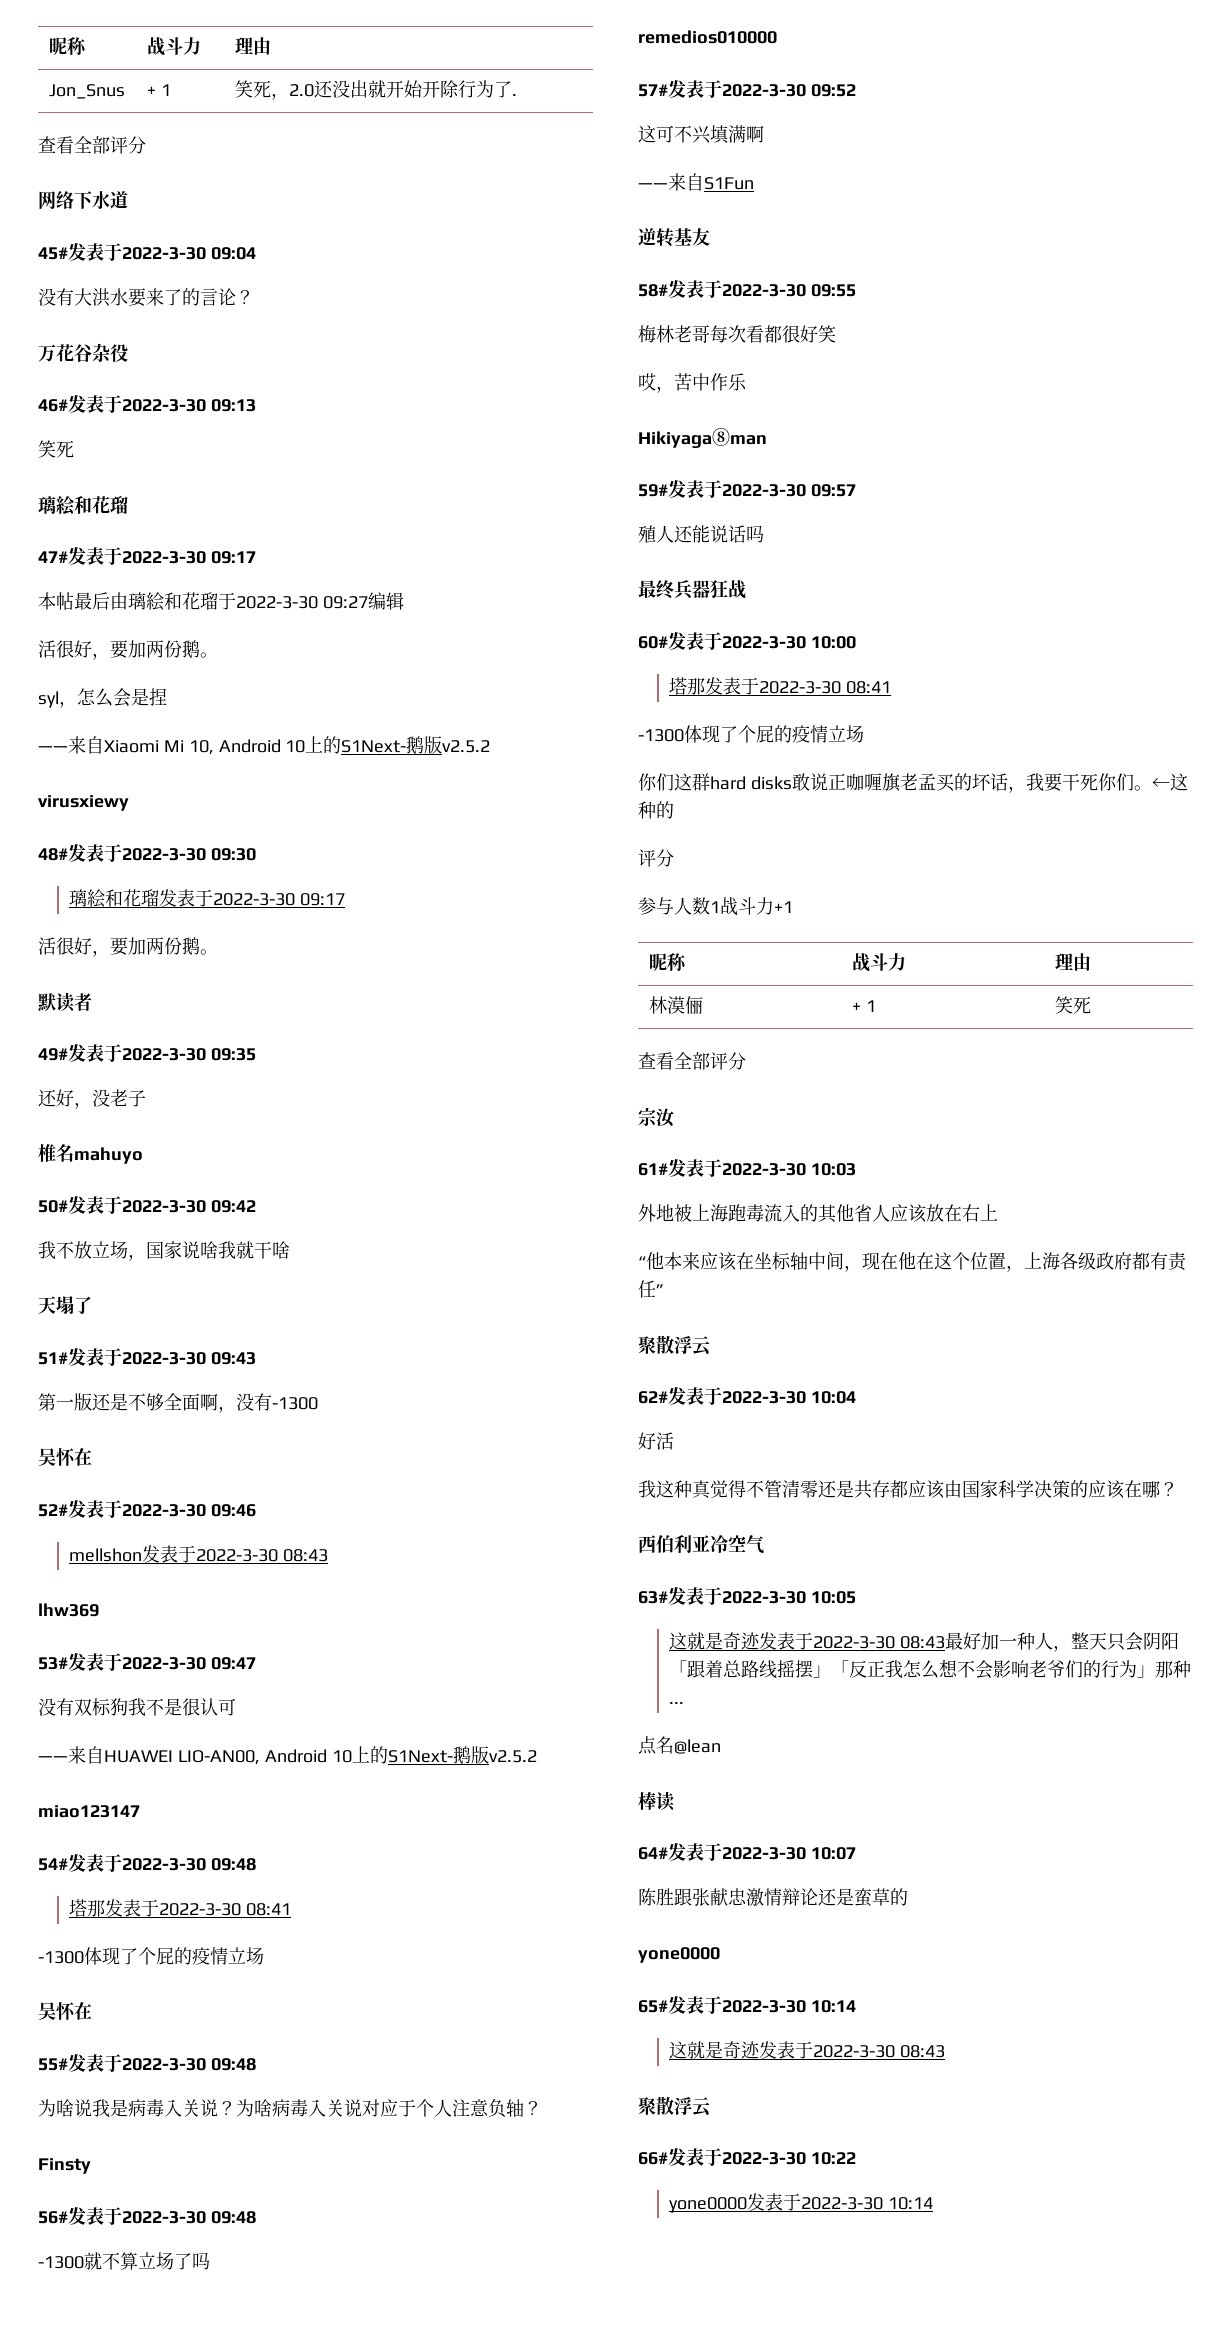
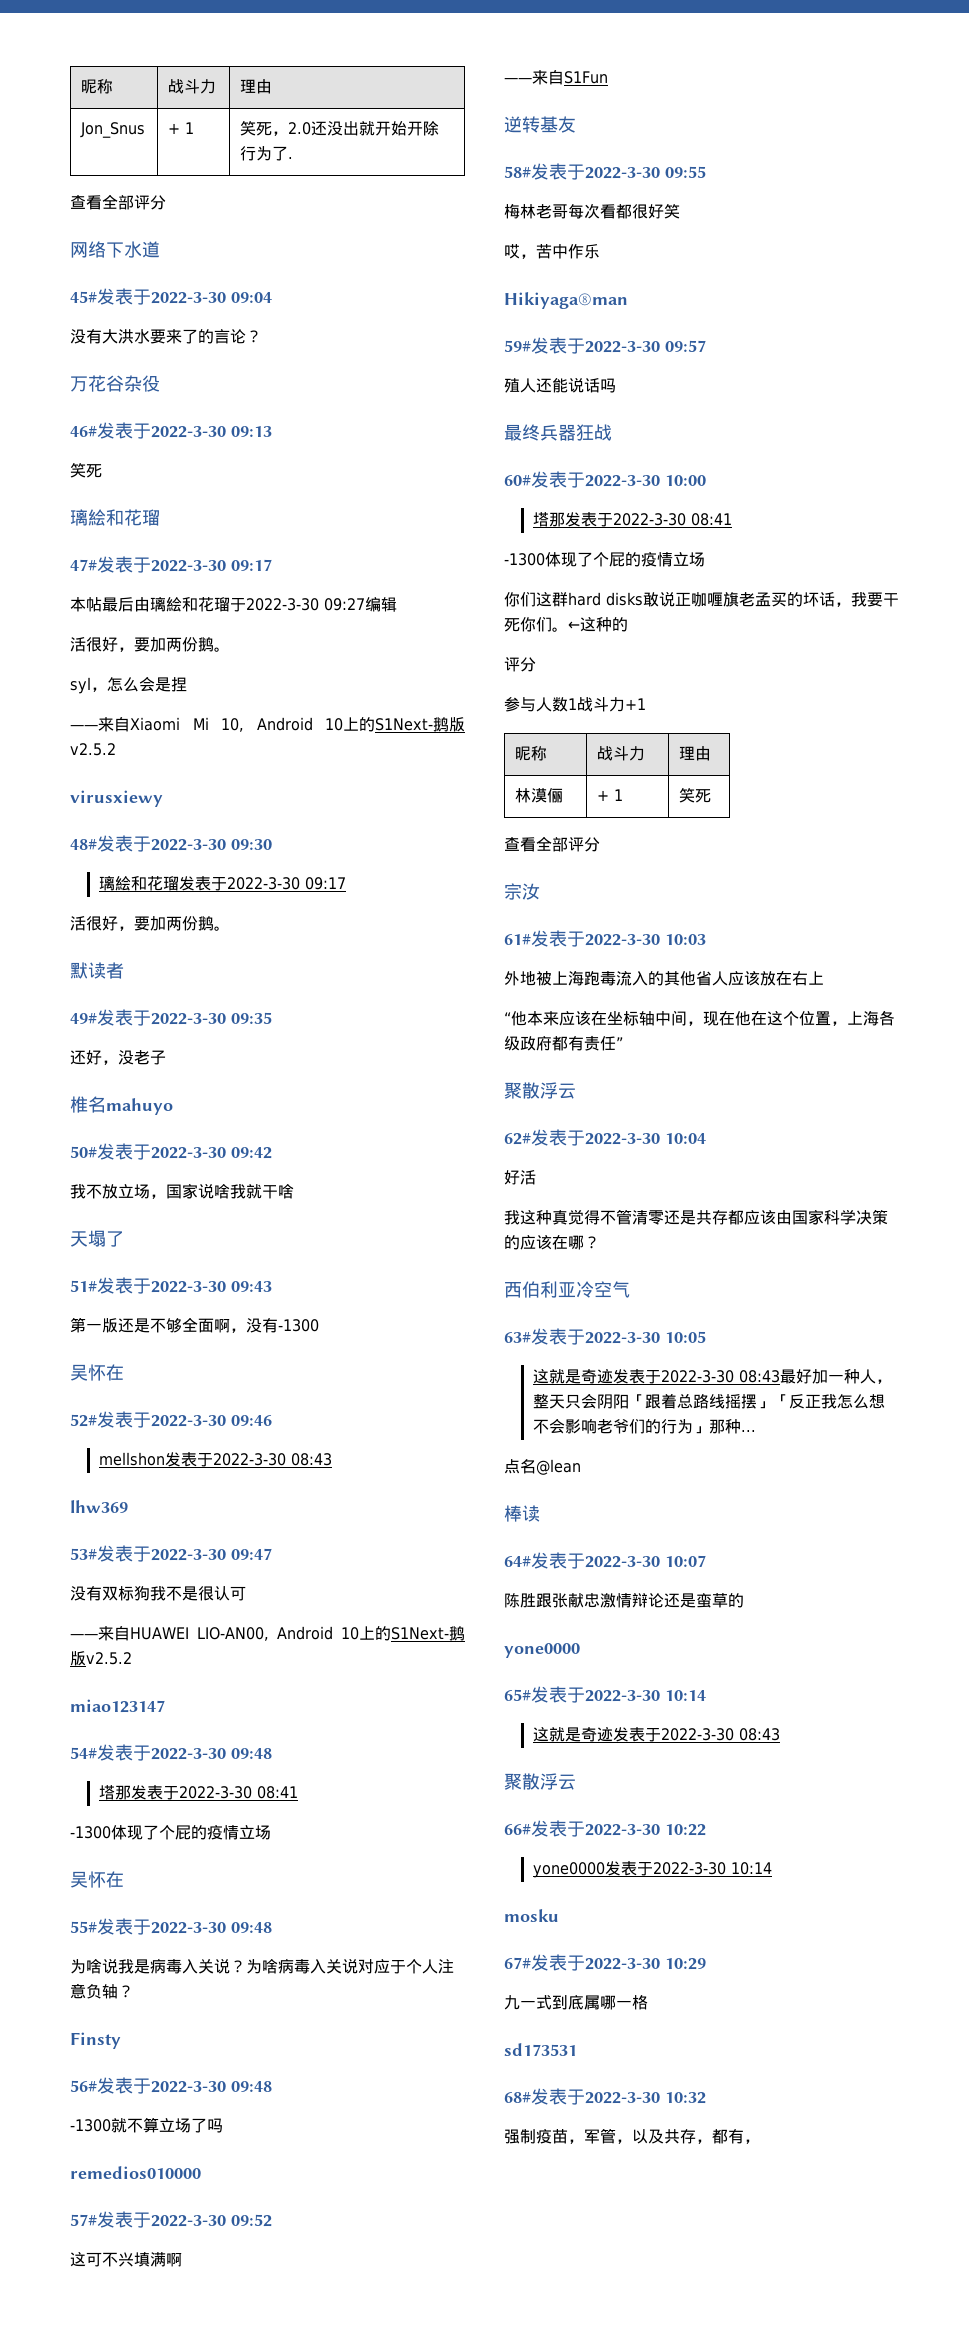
(934, 2203) none -> [504,1909,559,1922] [504,1954,706,1971] [504,1995,648,2010] [504,2043,577,2056] [504,2088,706,2105] [504,2128,760,2144] // mosku // 67#发表于2022-3-30 10:29 // 九一式到底属哪一格 // sd173531 // 68#发表于2022-3-30 10:32 // 强制疫苗，军管，以及共存，都有，

